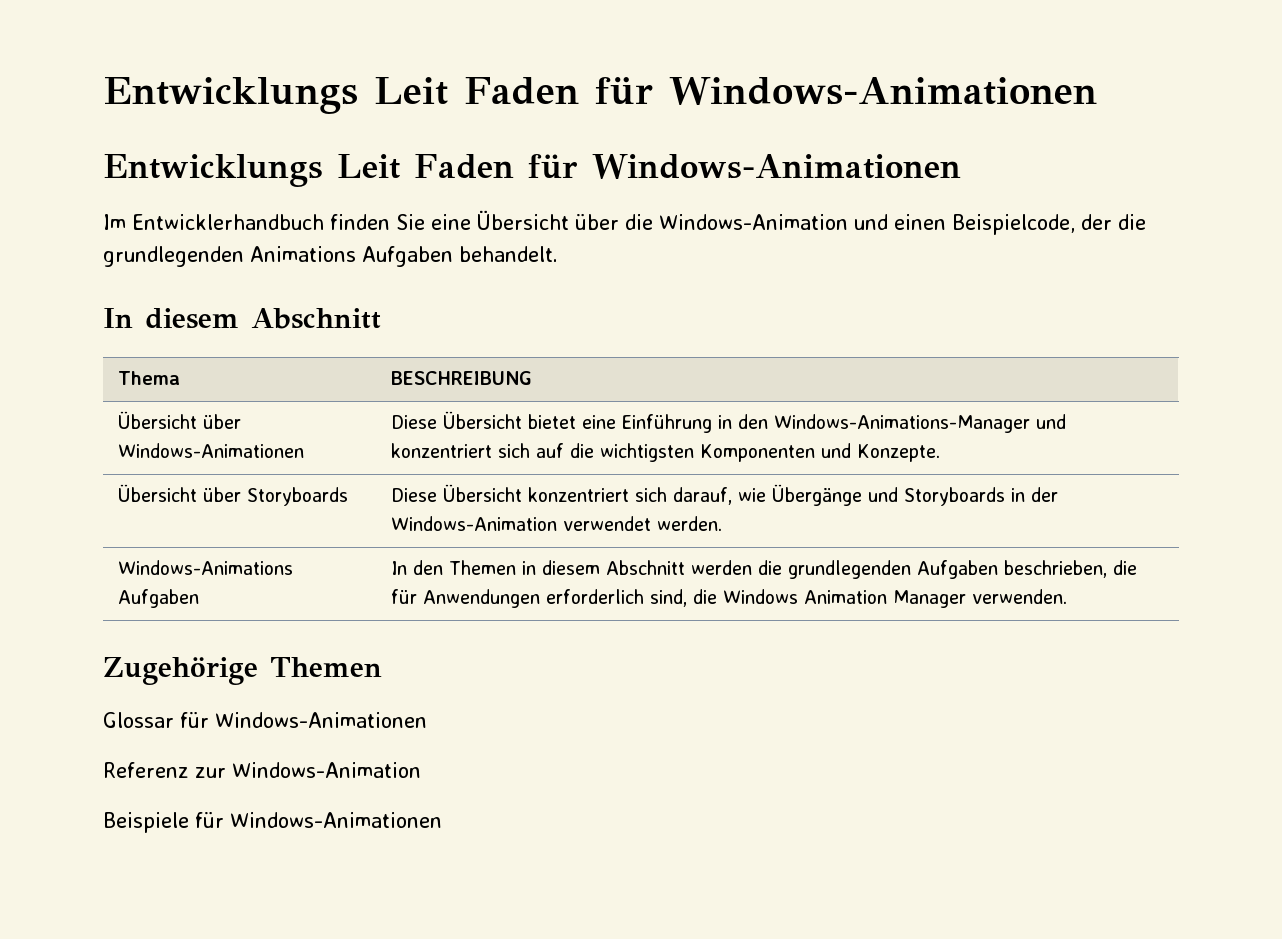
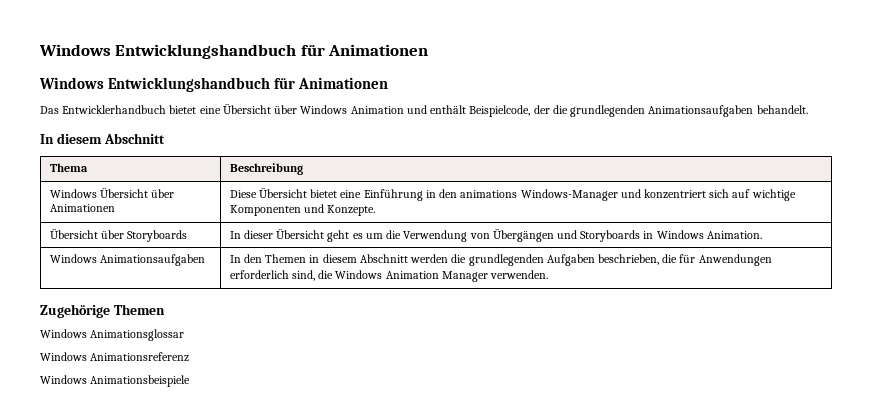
[103,77,1097,114] [103,154,961,187] [103,210,946,230] Entwicklungs Leit Faden für Windows-Animationen // Entwicklungs Leit Faden für Windows-Animationen // Im Entwicklerhandbuch finden Sie eine Übersicht über die Windows-Animation und einen -> [39,44,429,59] [39,77,389,92] [40,103,467,114] Windows Entwicklungshandbuch für Animationen // Windows Entwicklungshandbuch für Animationen // Das Entwicklerhandbuch bietet eine Übersicht über Windows Animation und enthält
[250,246,453,267] Animations Aufgaben -> [648,105,754,117] Animationsaufgaben
[390,371,532,385] [117,411,241,429] [117,443,304,458] BESCHREIBUNG // Übersicht über Windows-Animationen -> [229,163,303,175] [49,187,175,198] [49,204,115,212] Beschreibung // Windows Übersicht über Animationen
[773,414,1030,433] Windows-Animations-Manager -> [460,189,618,201] animations Windows-Manager
[569,443,694,462] die wichtigsten -> [751,189,796,201] wichtige
[390,484,1058,506] [390,516,722,531] [117,560,293,575] [117,589,199,608] Diese Übersicht konzentriert sich darauf, wie Übergänge und Storyboards in der Windows-Animation verwendet werden. // Windows-Animations Aufgaben -> [229,228,762,242] [49,254,205,266] In dieser Übersicht geht es um die Verwendung von Übergängen und Storyboards in Windows Animation. // Windows Animationsaufgaben
[103,712,427,728] [103,762,421,778] [103,812,442,833] Glossar für Windows-Animationen // Referenz zur Windows-Animation // Beispiele für Windows-Animationen -> [40,329,185,341] [40,352,190,362] [40,375,191,387] Windows Animationsglossar // Windows Animationsreferenz // Windows Animationsbeispiele

